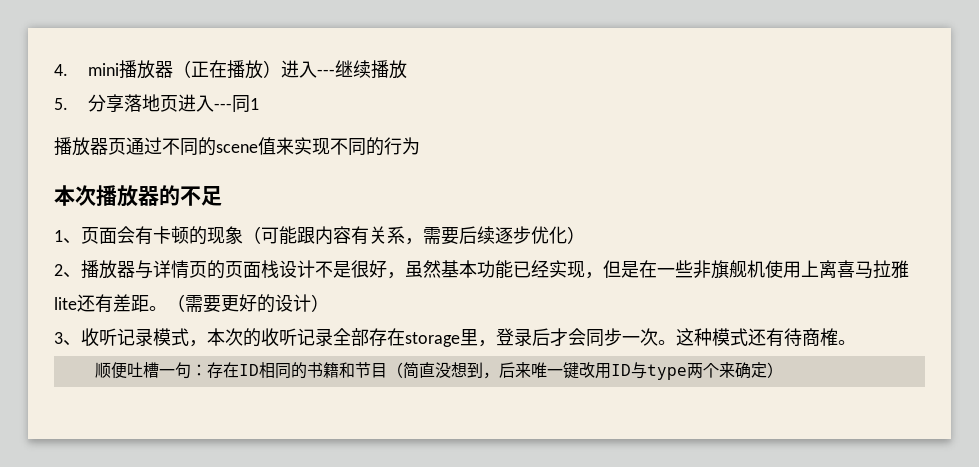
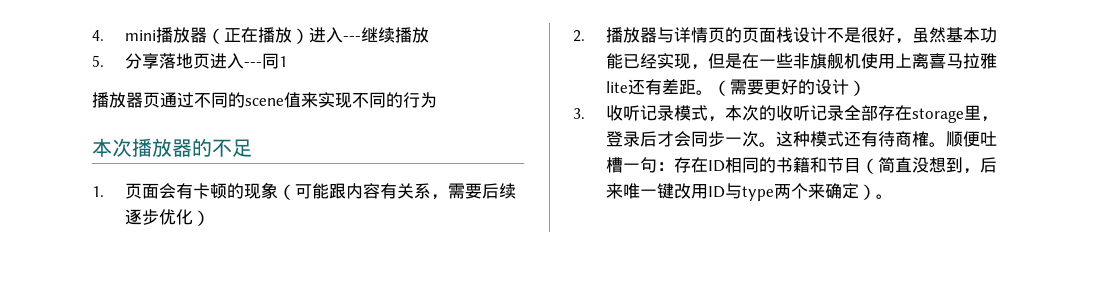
[54,230,81,244] 1、 -> [92,186,104,197] 1.
[54,264,81,278] 2、 -> [573,30,585,42] 2.
[54,332,81,346] 3、 -> [573,108,585,119] 3.
(856, 342) // -> (947, 144) none
(783, 370) none -> [876,194,894,199] 。

